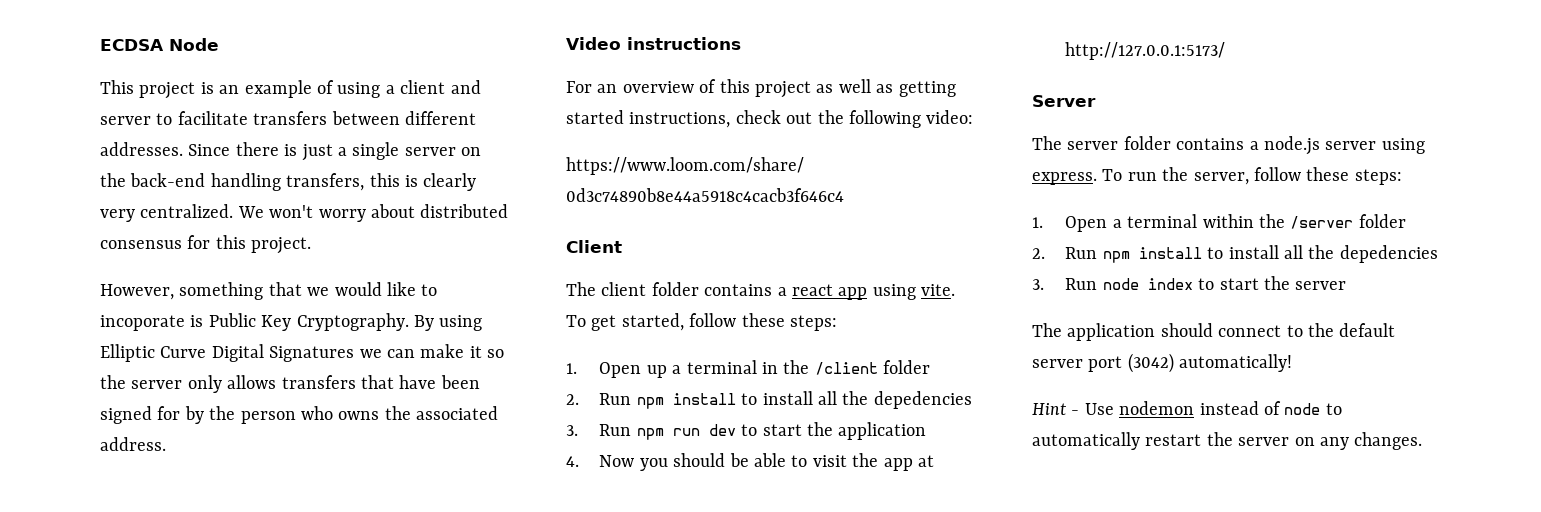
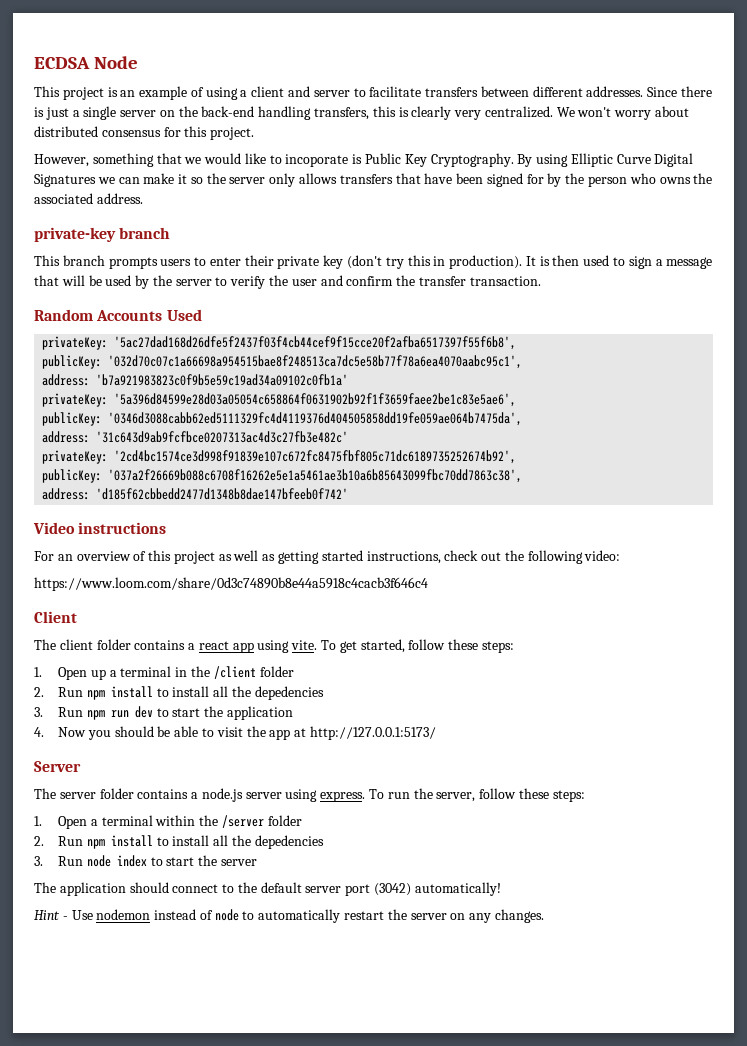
(166, 444) none -> [34,227,171,242] [34,255,713,269] [34,275,541,289] [34,309,202,321] [42,336,517,350] [42,355,523,369] [42,374,349,386] [42,393,517,407] [42,412,523,426] [42,431,349,443] [42,450,517,464] [42,469,523,483] [42,488,349,500] // private-key branch // This branch prompts users to enter their private key (don't try this in production). It is then used to sign a message that will be used by the server to verify the user and confirm the transfer transaction. // Random Accounts Used // privateKey: '5ac27dad168d26dfe5f2437f03f4cb44cef9f15cce20f2afba6517397f55f6b8', // publicKey: '032d70c07c1a66698a954515bae8f248513ca7dc5e58b77f78a6ea4070aabc95c1', // address: 'b7a921983823c0f9b5e59c19ad34a09102c0fb1a' // privateKey: '5a396d84599e28d03a05054c658864f0631902b92f1f3659faee2be1c83e5ae6', // publicKey: '0346d3088cabb62ed5111329fc4d4119376d404505858dd19fe059ae064b7475da', // address: '31c643d9ab9fcfbce0207313ac4d3c27fb3e482c' // privateKey: '2cd4bc1574ce3d998f91839e107c672fc8475fbf805c71dc6189735252674b92', // publicKey: '037a2f26669b088c6708f16262e5e1a5461ae3b10a6b85643099fbc70dd7863c38', // address: 'd185f62cbbedd2477d1348b8dae147bfeeb0f742'

